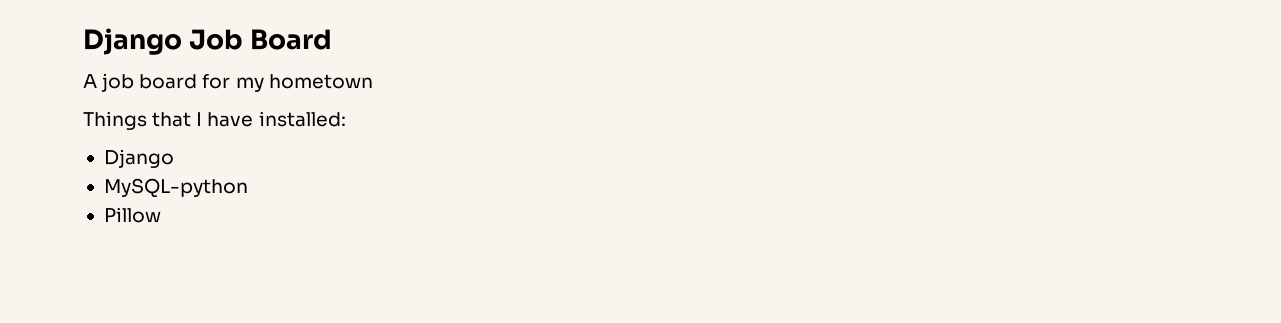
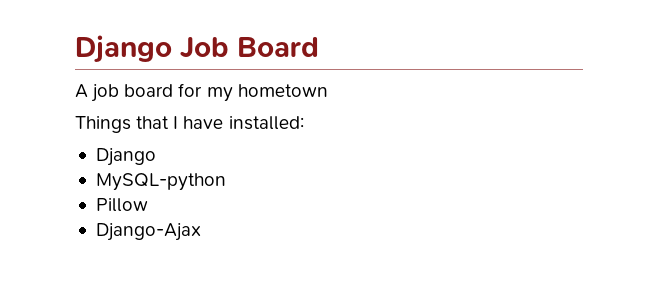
(161, 215) none -> [95,223,201,241] // Django-Ajax

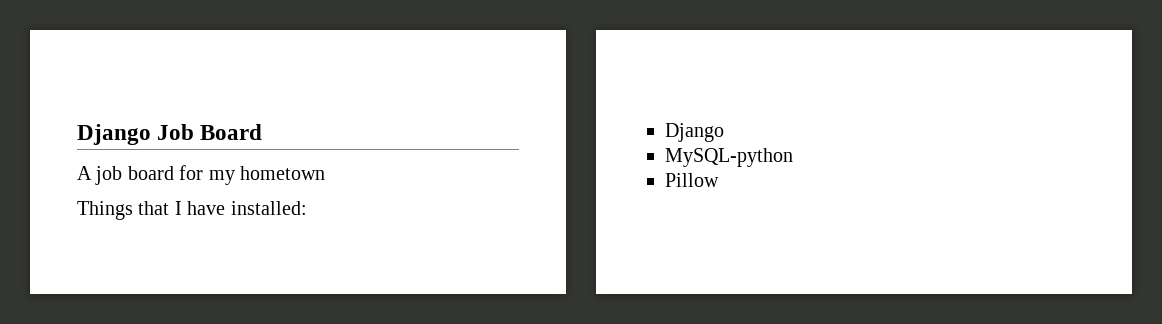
[95,223,201,241] // Django-Ajax -> (719, 180) none

